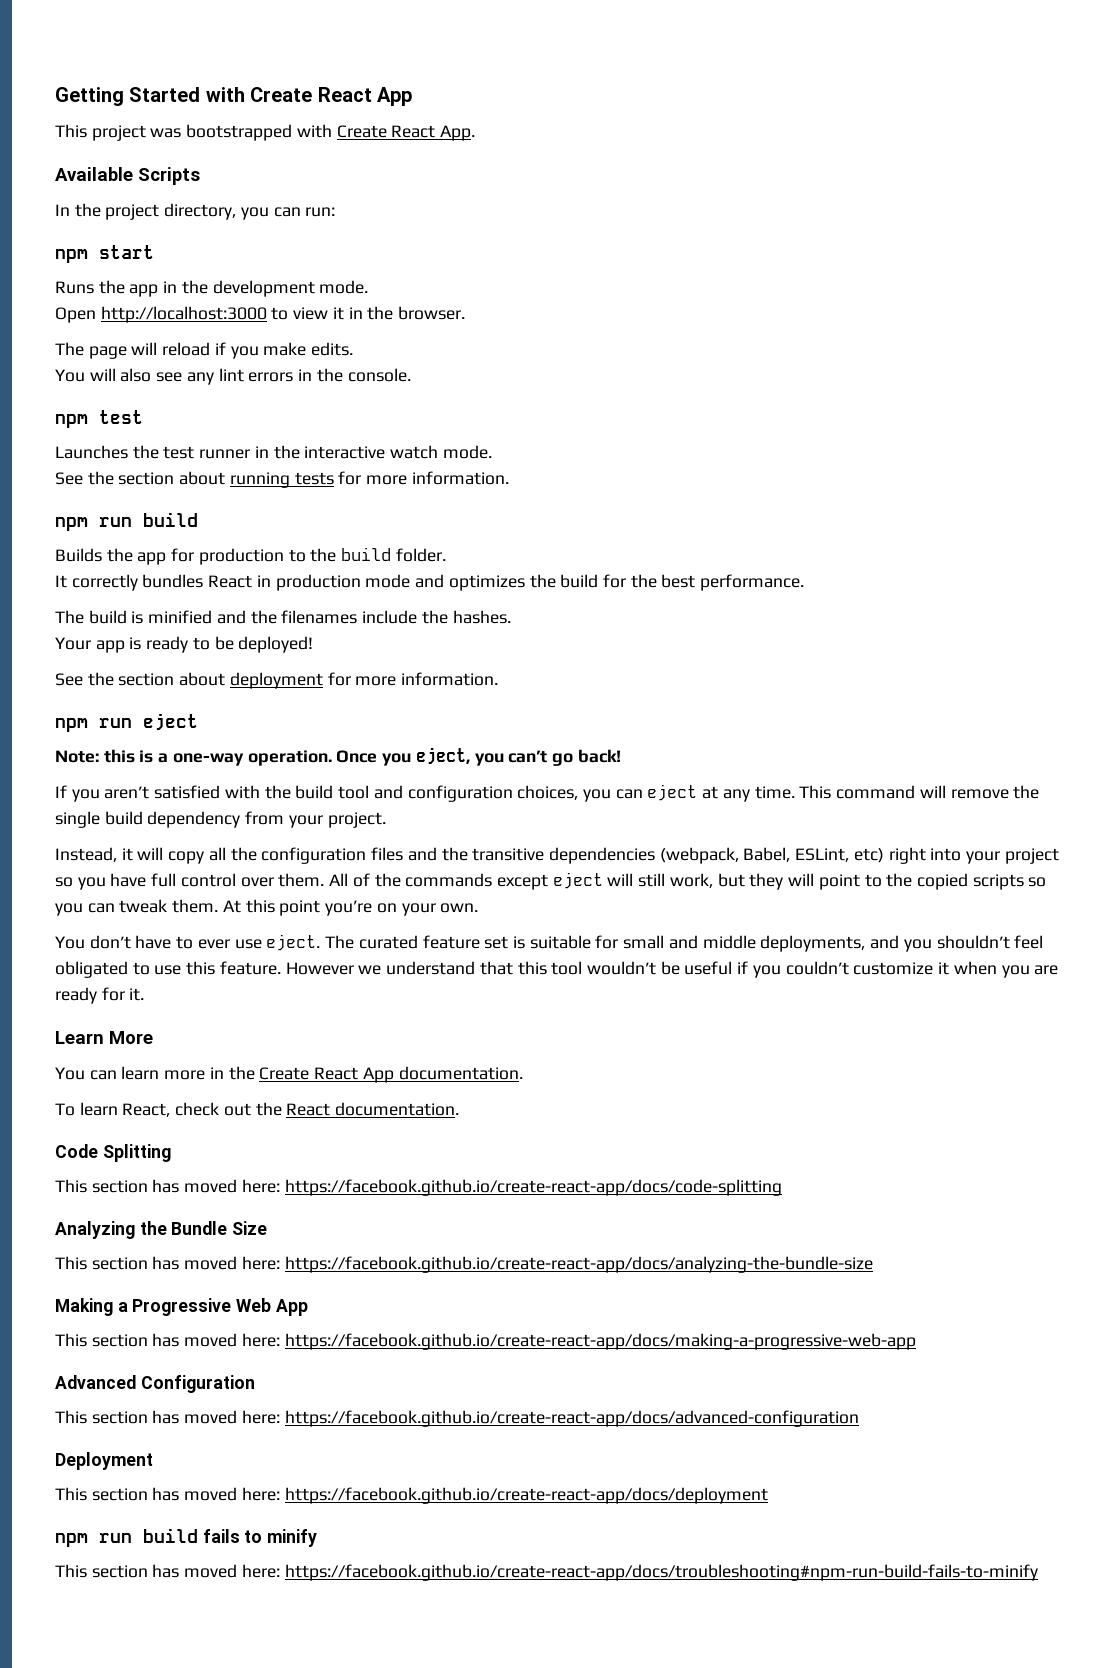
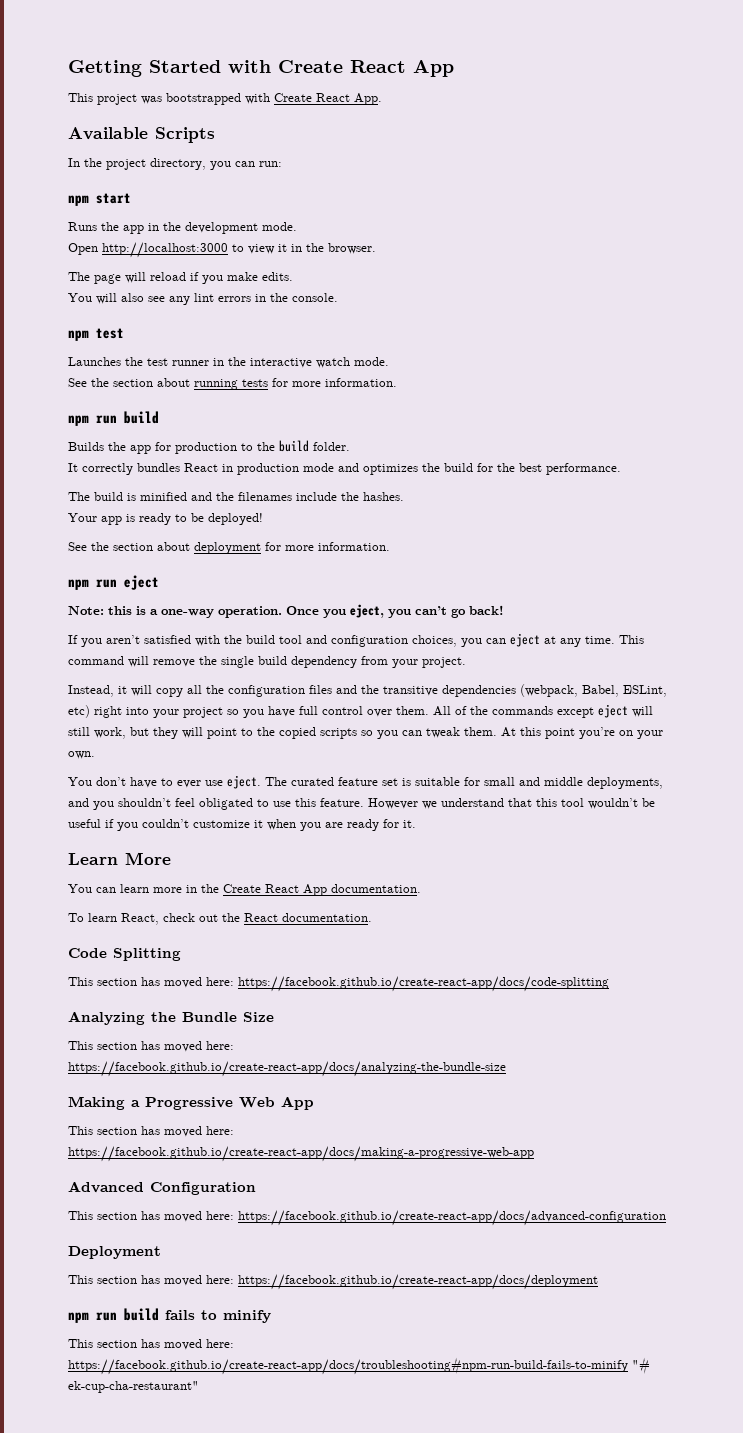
(1038, 1572) none -> [632,1357,650,1374] [68,1381,199,1393] "# ek-cup-cha-restaurant"

